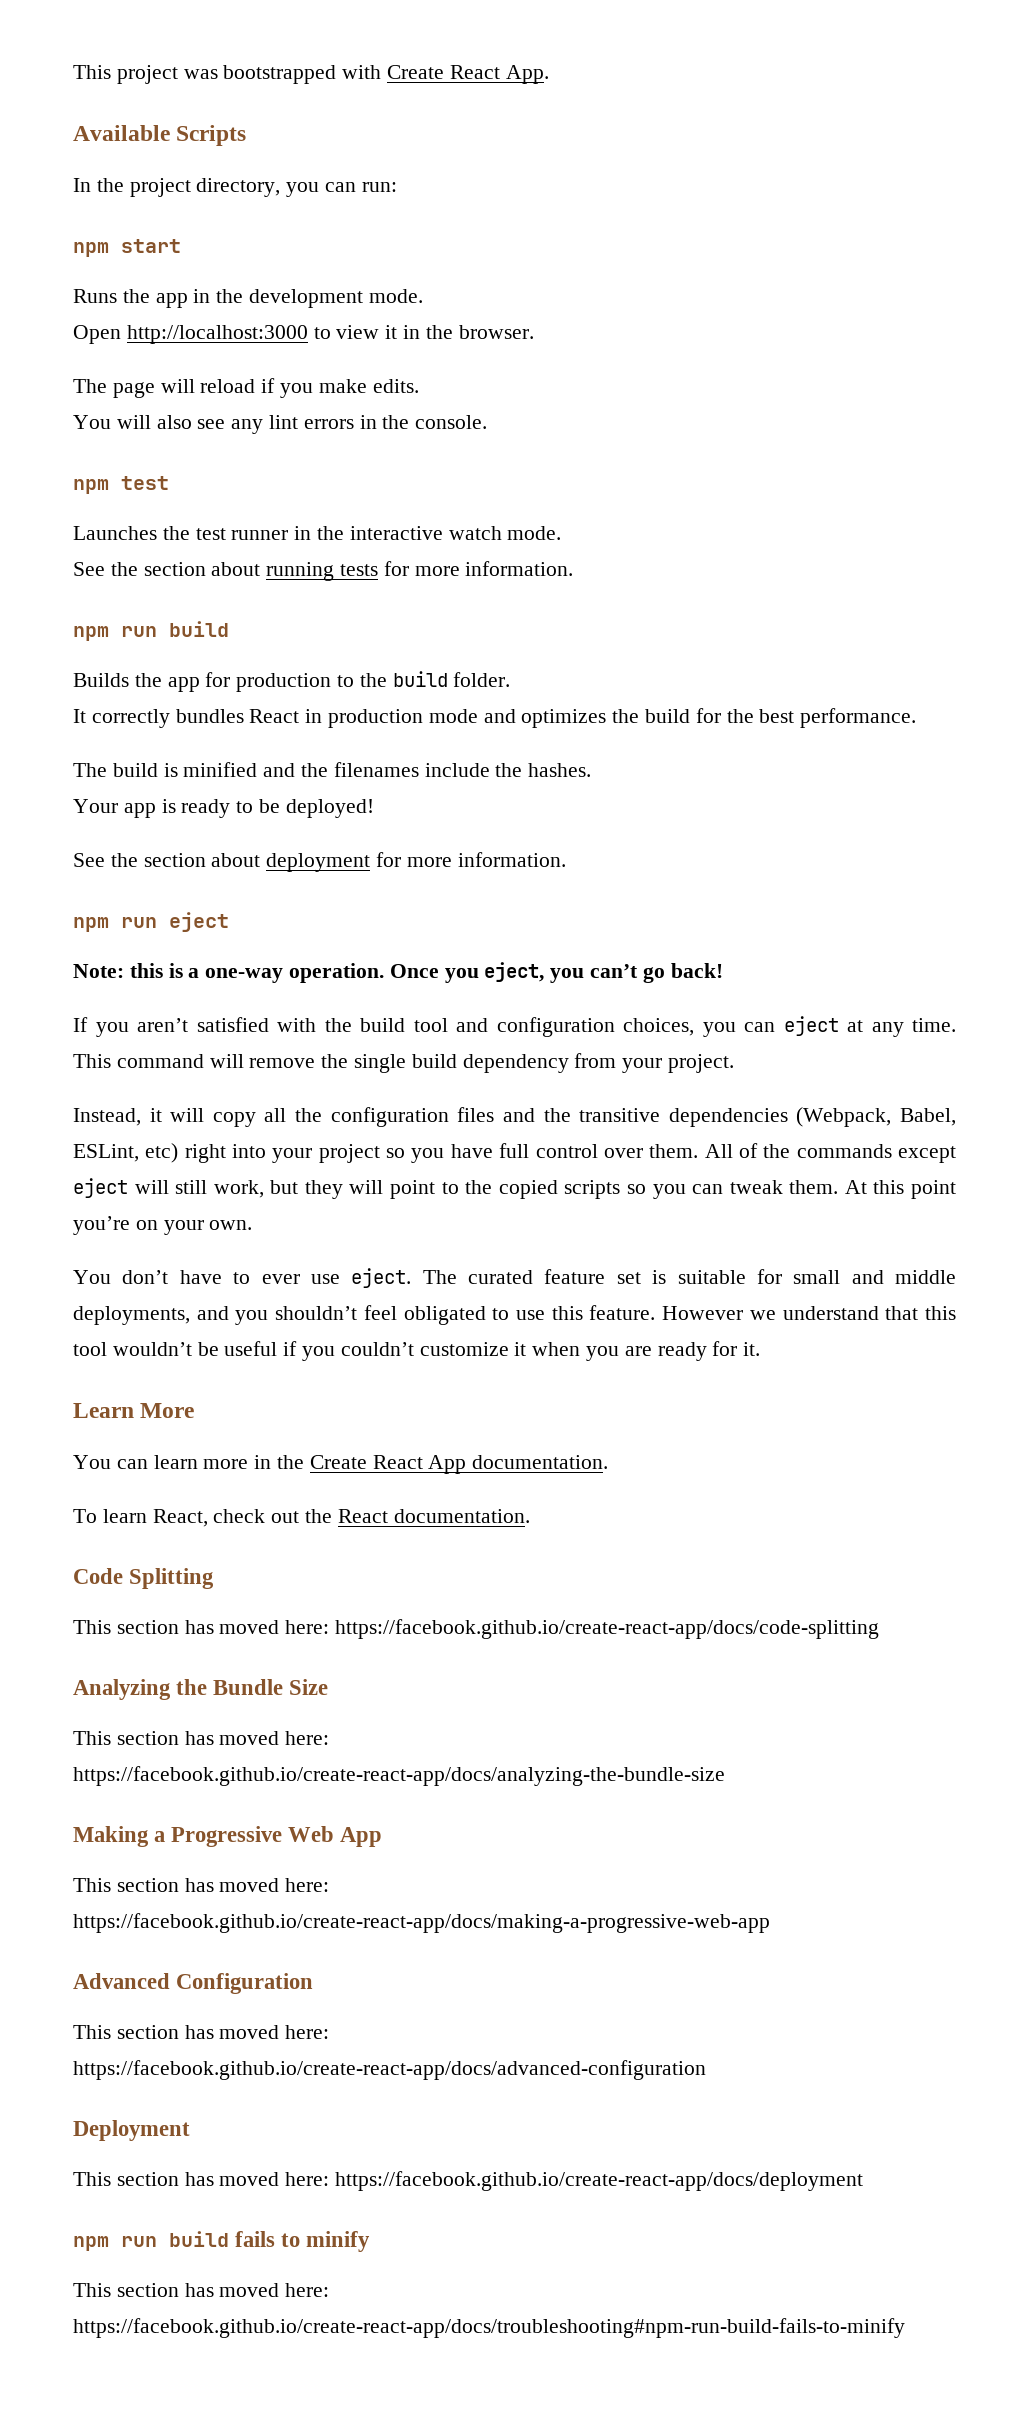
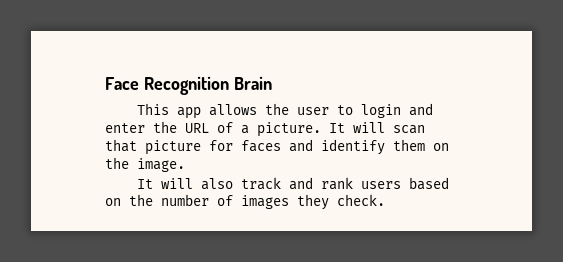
[73,65,549,84] [73,125,247,146] [73,178,397,197] [73,239,181,257] [73,289,423,308] [73,325,534,344] [73,378,419,398] [73,415,488,434] [73,476,169,494] [73,526,562,540] [73,561,574,581] [73,621,229,641] [73,671,511,692] [73,708,917,728] [73,762,592,777] [73,799,374,818] [73,852,566,872] [73,912,229,932] [73,962,723,983] [73,1016,956,1037] [73,1053,735,1073] [73,1107,957,1127] [73,1143,957,1163] [73,1178,956,1199] [73,1216,253,1235] [73,1268,956,1288] [73,1305,956,1325] [73,1341,761,1361] [73,1403,195,1418] [73,1455,609,1474] [73,1509,530,1527] [73,1568,215,1589] [73,1619,880,1639] [73,1679,329,1700] [73,1731,330,1745] [73,1766,725,1786] [73,1826,383,1847] [73,1878,330,1892] [73,1913,770,1933] [73,1973,314,1994] [73,2025,330,2039] [73,2060,706,2080] [73,2120,190,2141] [73,2171,864,2191] [73,2231,371,2252] [73,2283,330,2297] [73,2318,905,2338] This project was bootstrapped with Create React App. // Available Scripts // In the project directory, you can run: // npm start // Runs the app in the development mode. // Open http://localhost:3000 to view it in the browser. // The page will reload if you make edits. // You will also see any lint errors in the console. // npm test // Launches the test runner in the interactive watch mode. // See the section about running tests for more information. // npm run build // Builds the app for production to the build folder. // It correctly bundles React in production mode and optimizes the build for the best performance. // The build is minified and the filenames include the hashes. // Your app is ready to be deployed! // See the section about deployment for more information. // npm run eject // Note: this is a one-way operation. Once you eject, you can’t go back! // If you aren’t satisfied with the build tool and configuration choices, you can eject at any time. This command will remove the single build dependency from your project. // Instead, it will copy all the configuration files and the transitive dependencies (Webpack, Babel, ESLint, etc) right into your project so you have full control over them. All of the commands except eject will still work, but they will point to the copied scripts so you can tweak them. At this point you’re on your own. // You don’t have to ever use eject. The curated feature set is suitable for small and middle deployments, and you shouldn’t feel obligated to use this feature. However we understand that this tool wouldn’t be useful if you couldn’t customize it when you are ready for it. // Learn More // You can learn more in the Create React App documentation. // To learn React, check out the React documentation. // Code Splitting // This section has moved here: https://facebook.github.io/create-react-app/docs/code-splitting // Analyzing the Bundle Size // This section has moved here: https://facebook.github.io/create-react-app/docs/analyzing-the-bundle-size // Making a Progressive Web App // This section has moved here: https://facebook.github.io/create-react-app/docs/making-a-progressive-web-app // Advanced Configuration // This section has moved here: https://facebook.github.io/create-react-app/docs/advanced-configuration // Deployment // This section has moved here: https://facebook.github.io/create-react-app/docs/deployment // npm run build fails to minify // This section has moved here: https://facebook.github.io/create-react-app/docs/troubleshooting#npm-run-build-fails-to-minify -> [105,76,272,95] [137,103,434,119] [105,121,425,137] [105,139,449,155] [105,157,185,172] [137,177,450,190] [105,194,385,210] Face Recognition Brain // This app allows the user to login and enter the URL of a picture. It will scan that picture for faces and identify them on the image. // It will also track and rank users based on the number of images they check.

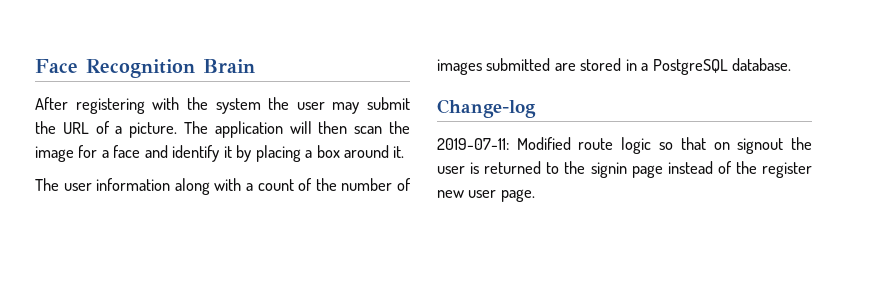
[137,103,434,119] [105,123,145,133] This app allows the user to login and enter -> [35,97,410,114] After registering with the system the user may submit
[329,122,425,134] [105,139,449,155] [105,157,185,172] [137,177,450,190] [105,194,385,210] It will scan that picture for faces and identify them on the image. // It will also track and rank users based on the number of images they check. -> [184,121,411,138] [35,145,405,162] [35,178,412,195] [437,58,792,75] [437,99,536,118] [437,137,812,154] [437,161,812,178] [437,189,535,202] The application will then scan the image for a face and identify it by placing a box around it. // The user information along with a count of the number of images submitted are stored in a PostgreSQL database. // Change-log // 2019-07-11: Modified route logic so that on signout the user is returned to the signin page instead of the register new user page.

